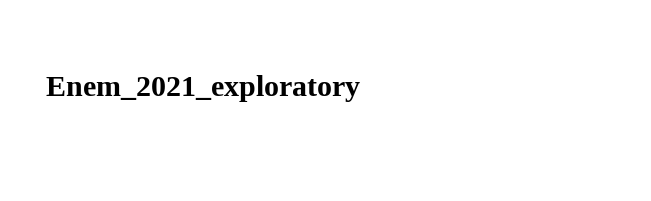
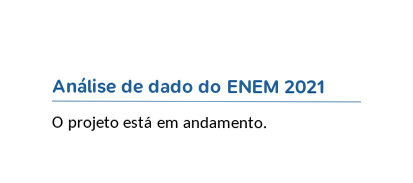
[46,75,360,102] Enem_2021_exploratory -> [51,76,326,94] [51,116,268,131] Análise de dado do ENEM 2021 // O projeto está em andamento.

